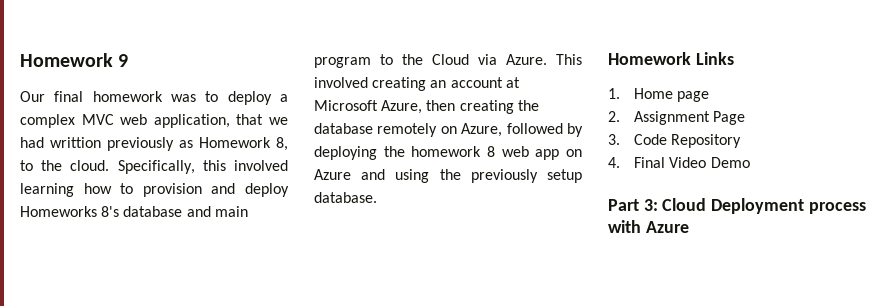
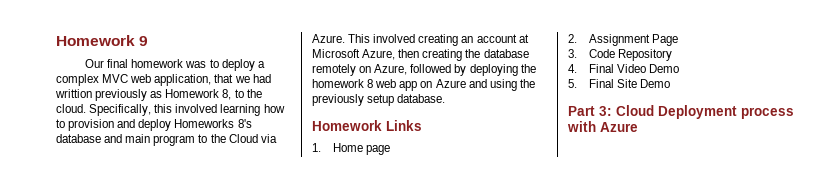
(750, 162) none -> [568,79,670,88] // 5. Final Site Demo

